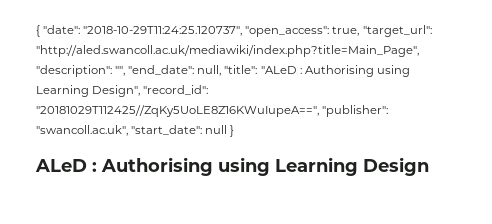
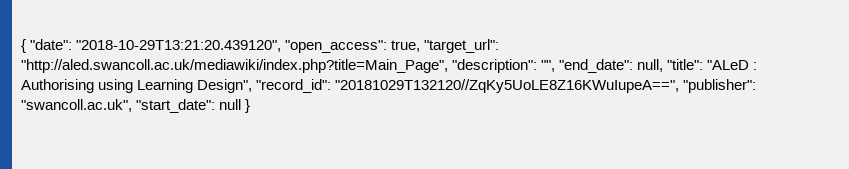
[83,26,243,36] "2018-10-29T11:24:25.120737", -> [76,40,282,52] "2018-10-29T13:21:20.439120",
[36,105,319,117] "20181029T112425//ZqKy5UoLE8Z16KWuIupeA==", -> [335,79,680,93] "20181029T132120//ZqKy5UoLE8Z16KWuIupeA==",
[35,157,429,176] // ALeD : Authorising using Learning Design -> (251, 106) none

